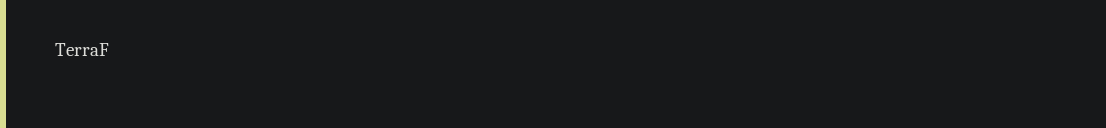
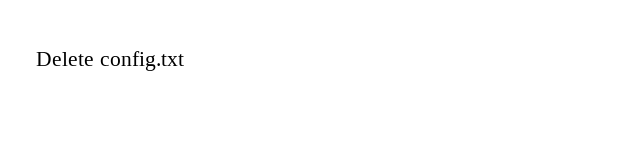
[55,43,109,56] TerraF -> [36,51,184,71] Delete config.txt

